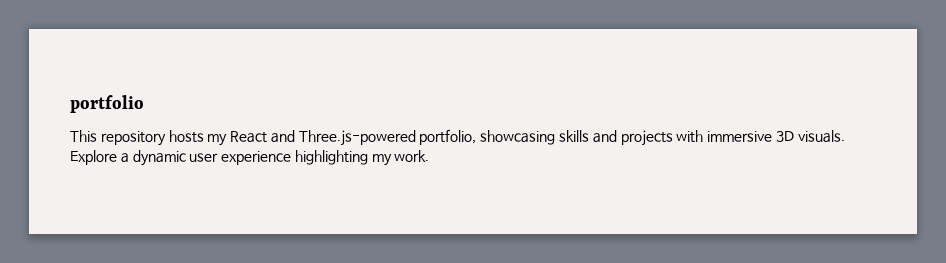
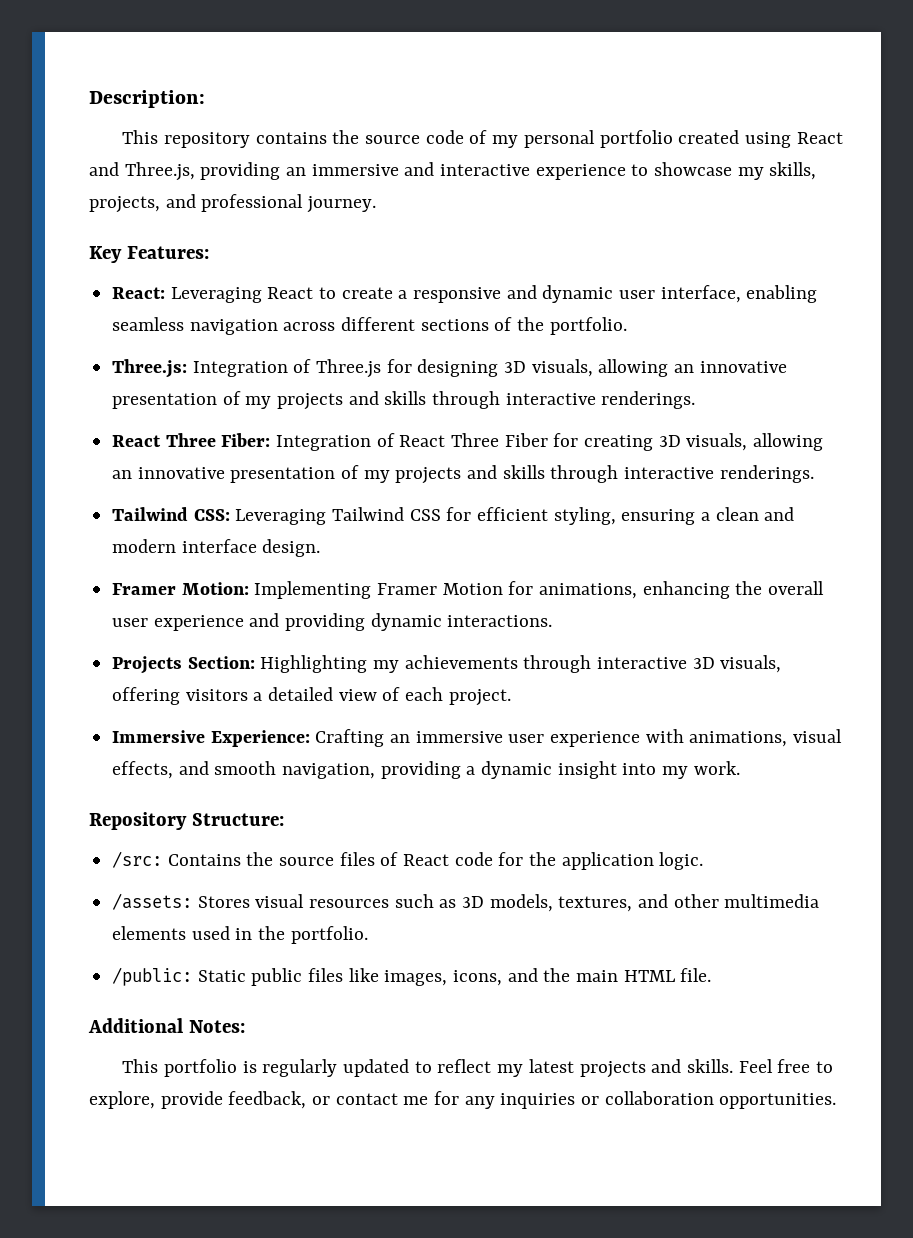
[70,95,144,113] portfolio -> [89,90,205,108] Description:
[168,129,845,146] [70,150,430,166] hosts my React and Three.js-powered portfolio, showcasing skills and projects with immersive 3D visuals. Explore a dynamic user experience highlighting my work. -> [255,130,843,148] [89,162,817,181] [89,194,377,213] [89,246,209,263] [112,285,818,303] [112,317,627,335] [112,359,787,378] [112,391,696,410] [112,433,824,451] [112,465,814,484] [112,507,795,525] [112,539,321,557] [112,581,825,599] [112,613,553,631] [112,655,782,674] [112,687,511,706] [112,729,843,747] [112,761,740,779] [89,812,284,830] [112,851,704,870] [112,893,820,912] [112,926,368,944] [112,967,712,986] [88,1018,245,1033] [122,1059,833,1078] [89,1091,837,1109] contains the source code of my personal portfolio created using React and Three.js, providing an immersive and interactive experience to showcase my skills, projects, and professional journey. // Key Features: // React: Leveraging React to create a responsive and dynamic user interface, enabling seamless navigation across different sections of the portfolio. // Three.js: Integration of Three.js for designing 3D visuals, allowing an innovative presentation of my projects and skills through interactive renderings. // React Three Fiber: Integration of React Three Fiber for creating 3D visuals, allowing an innovative presentation of my projects and skills through interactive renderings. // Tailwind CSS: Leveraging Tailwind CSS for efficient styling, ensuring a clean and modern interface design. // Framer Motion: Implementing Framer Motion for animations, enhancing the overall user experience and providing dynamic interactions. // Projects Section: Highlighting my achievements through interactive 3D visuals, offering visitors a detailed view of each project. // Immersive Experience: Crafting an immersive user experience with animations, visual effects, and smooth navigation, providing a dynamic insight into my work. // Repository Structure: // /src: Contains the source files of React code for the application logic. // /assets: Stores visual resources such as 3D models, textures, and other multimedia elements used in the portfolio. // /public: Static public files like images, icons, and the main HTML file. // Additional Notes: // This portfolio is regularly updated to reflect my latest projects and skills. Feel free to explore, provide feedback, or contact me for any inquiries or collaboration opportunities.

